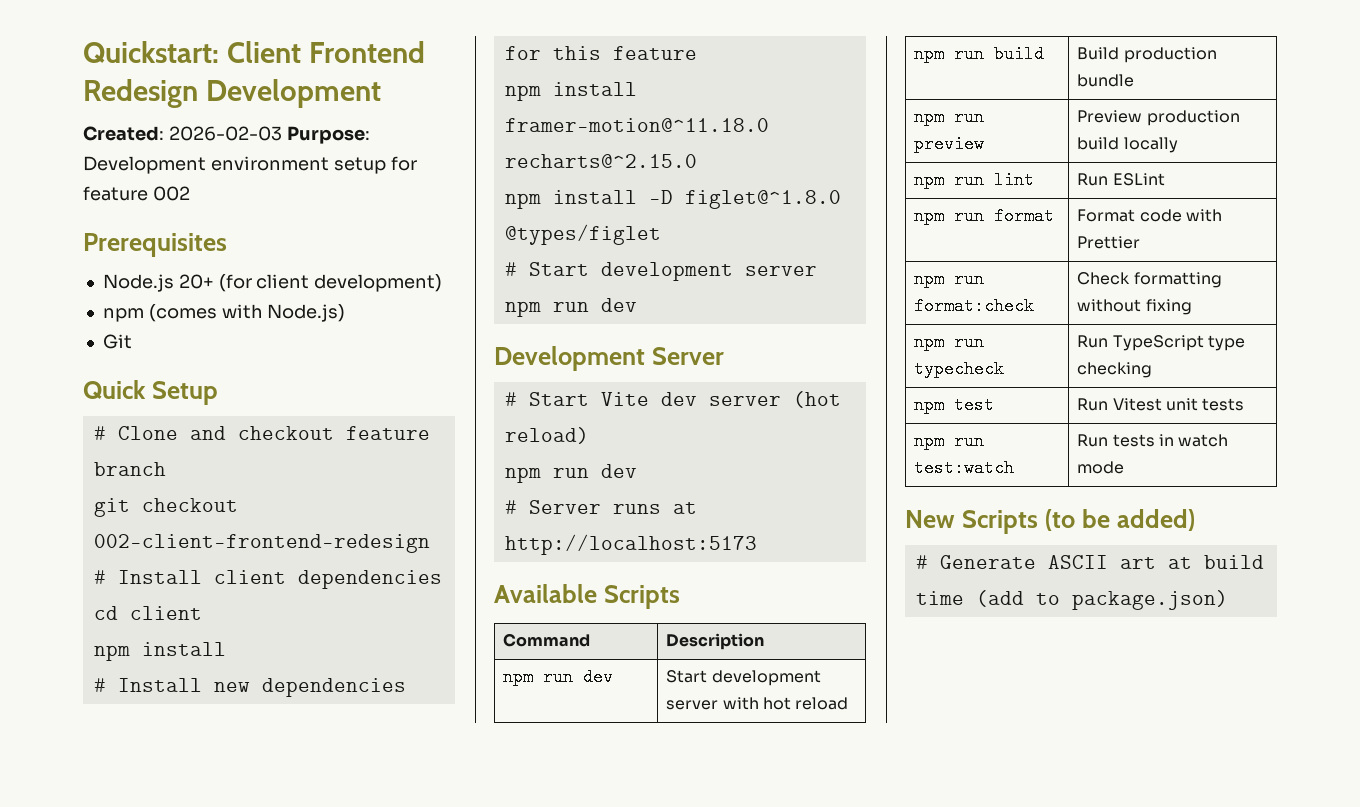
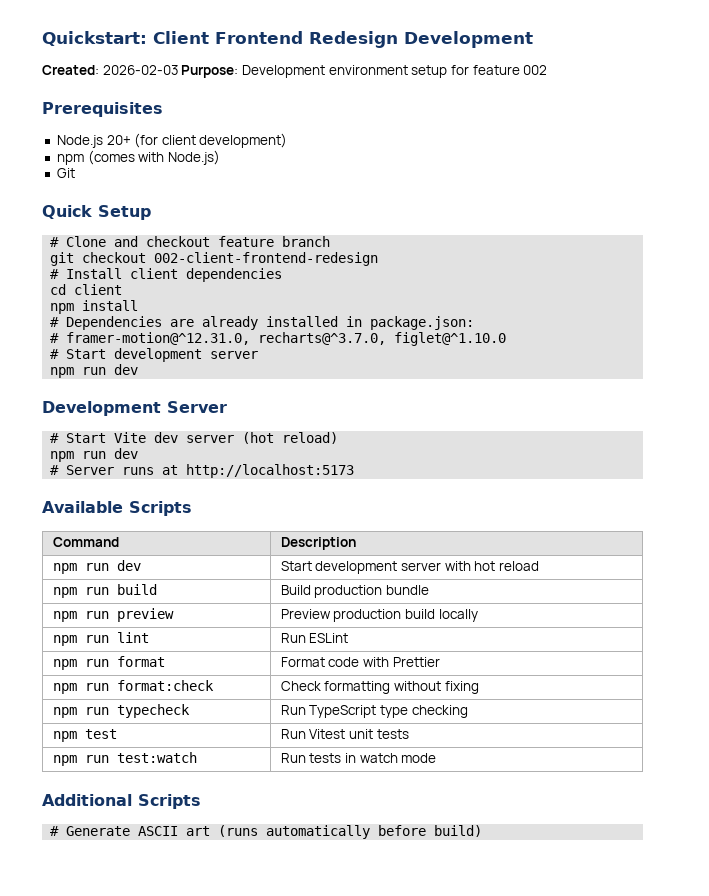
[117,678,406,697] [504,46,697,60] [504,82,637,101] [504,118,769,132] [504,154,697,168] [504,190,841,209] [504,224,661,245] Install new dependencies for this feature // npm install framer-motion@^11.18.0 recharts@^2.15.0 // npm install -D figlet@^1.8.0 @types/figlet -> [66,316,475,330] [50,332,507,346] Dependencies are already installed in package.json: // # framer-motion@^12.31.0, recharts@^3.7.0, figlet@^1.10.0
[905,509,1195,534] New Scripts (to be added) -> [42,794,201,809] Additional Scripts
[1167,555,1264,569] [915,590,1228,610] at build time (add to package.json) -> [218,825,483,839] (runs automatically before build)

